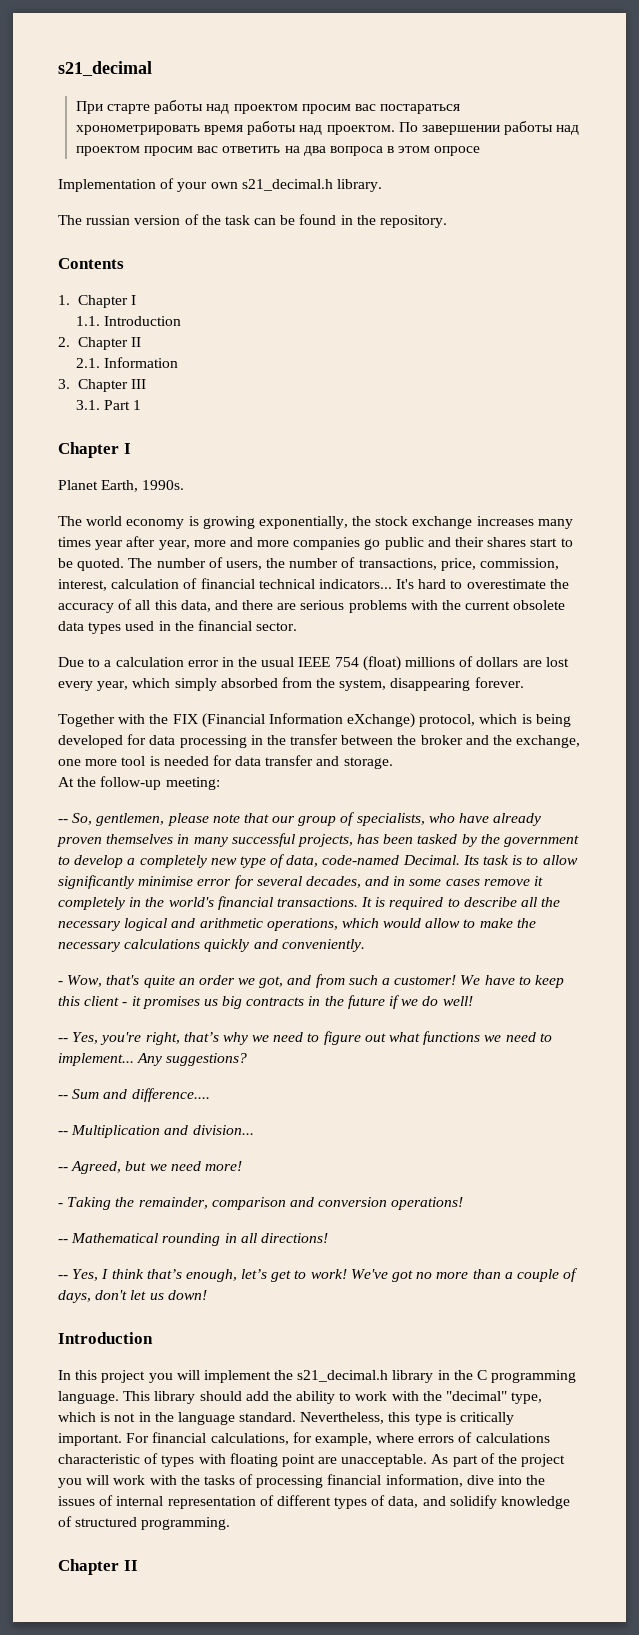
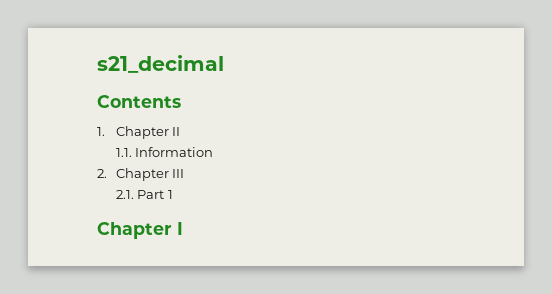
[75,100,461,114] [75,121,580,135] [75,146,481,156] [58,178,382,192] [58,214,448,228] // При старте работы над проектом просим вас постараться хронометрировать время работы над проектом. По завершении работы над проектом просим вас ответить на два вопроса в этом опросе // Implementation of your own s21_decimal.h library. // The russian version of the task can be found in the repository. -> (224, 64) none
[130,295,136,305] I -> [172,127,181,136] II
[104,316,182,326] [58,337,141,350] [75,358,100,368] Introduction // 2. Chapter II // 2.1. -> (132, 152) none
[58,379,70,389] 3. -> [97,169,107,178] 2.
[75,400,100,410] 3.1. -> [115,190,134,199] 2.1.
[58,480,185,492] [58,516,573,529] [58,536,573,550] [58,557,560,571] [58,578,569,591] [58,599,566,613] [58,620,298,634] [58,656,569,671] [58,677,524,691] [58,713,571,728] [58,734,581,748] [58,755,393,769] [58,776,220,790] [58,812,542,826] [57,833,580,847] [58,854,578,868] [58,875,544,889] [58,896,561,910] [58,918,536,931] [58,939,365,952] [58,974,564,988] [58,995,473,1009] [58,1031,552,1045] [58,1053,248,1066] [58,1088,210,1102] [58,1125,254,1138] [58,1161,242,1174] [58,1197,464,1210] [58,1233,328,1246] [58,1268,579,1282] [58,1290,207,1303] [58,1332,153,1344] [58,1370,577,1383] [58,1391,543,1404] [58,1412,515,1425] [58,1432,550,1446] [58,1453,566,1467] [58,1474,546,1488] [58,1495,571,1509] [58,1516,231,1530] [58,1559,138,1575] // Planet Earth, 1990s. // The world economy is growing exponentially, the stock exchange increases many times year after year, more and more companies go public and their shares start to be quoted. The number of users, the number of transactions, price, commission, interest, calculation of financial technical indicators... It's hard to overestimate the accuracy of all this data, and there are serious problems with the current obsolete data types used in the financial sector. // Due to a calculation error in the usual IEEE 754 (float) millions of dollars are lost every year, which simply absorbed from the system, disappearing forever. // Together with the FIX (Financial Information eXchange) protocol, which is being developed for data processing in the transfer between the broker and the exchange, one more tool is needed for data transfer and storage. // At the follow-up meeting: // -- So, gentlemen, please note that our group of specialists, who have already proven themselves in many successful projects, has been tasked by the government to develop a completely new type of data, code-named Decimal. Its task is to allow significantly minimise error for several decades, and in some cases remove it completely in the world's financial transactions. It is required to describe all the necessary logical and arithmetic operations, which would allow to make the necessary calculations quickly and conveniently. // - Wow, that's quite an order we got, and from such a customer! We have to keep this client - it promises us big contracts in the future if we do well! // -- Yes, you're right, that’s why we need to figure out what functions we need to implement... Any suggestions? // -- Sum and difference.... // -- Multiplication and division... // -- Agreed, but we need more! // - Taking the remainder, comparison and conversion operations! // -- Mathematical rounding in all directions! // -- Yes, I think that’s enough, let’s get to work! We've got no more than a couple of days, don't let us down! // Introduction // In this project you will implement the s21_decimal.h library in the C programming language. This library should add the ability to work with the "decimal" type, which is not in the language standard. Nevertheless, this type is critically important. For financial calculations, for example, where errors of calculations characteristic of types with floating point are unacceptable. As part of the project you will work with the tasks of processing financial information, dive into the issues of internal representation of different types of data, and solidify knowledge of structured programming. // Chapter II -> (183, 228) none

